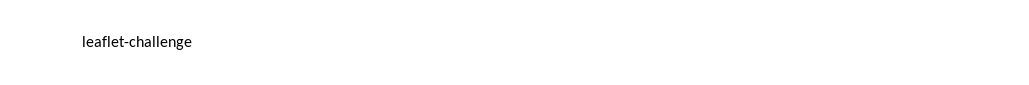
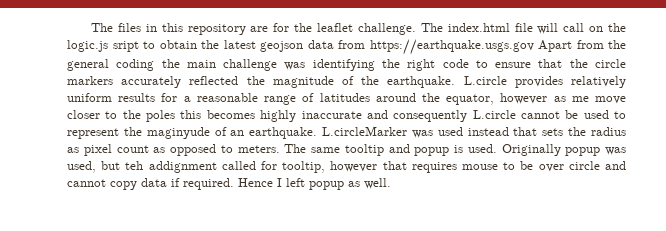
[82,36,192,50] leaflet-challenge -> [91,23,626,35] [67,39,626,55] [67,59,626,71] [67,76,626,88] [67,93,626,105] [67,110,626,122] [67,126,626,139] [67,144,626,156] [67,161,626,173] [67,178,391,190] The files in this repository are for the leaflet challenge. The index.html file will call on the logic.js sript to obtain the latest geojson data from https://earthquake.usgs.gov Apart from the general coding the main challenge was identifying the right code to ensure that the circle markers accurately reflected the magnitude of the earthquake. L.circle provides relatively uniform results for a reasonable range of latitudes around the equator, however as me move closer to the poles this becomes highly inaccurate and consequently L.circle cannot be used to represent the maginyude of an earthquake. L.circleMarker was used instead that sets the radius as pixel count as opposed to meters. The same tooltip and popup is used. Originally popup was used, but teh addignment called for tooltip, however that requires mouse to be over circle and cannot copy data if required. Hence I left popup as well.

